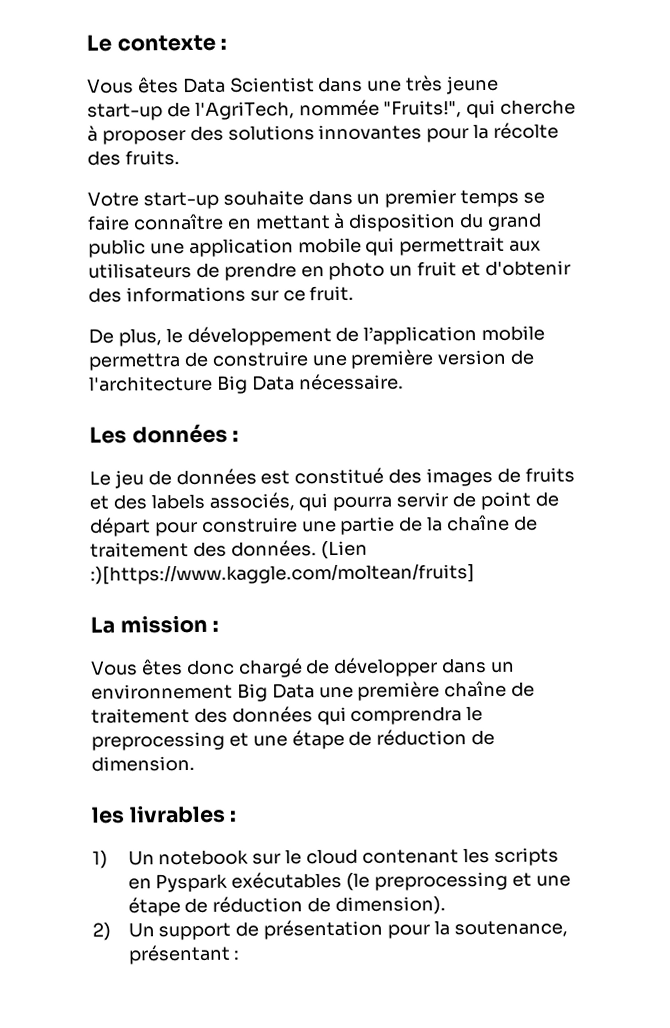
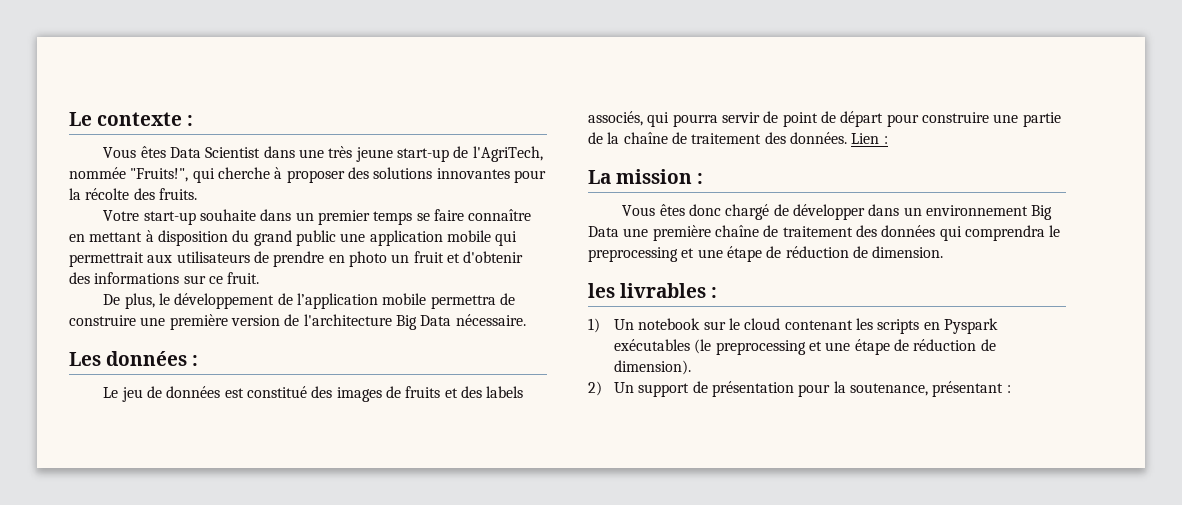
[320,540,368,560] [90,563,475,585] (Lien :)[https://www.kaggle.com/moltean/fruits] -> [851,133,888,144] Lien :

